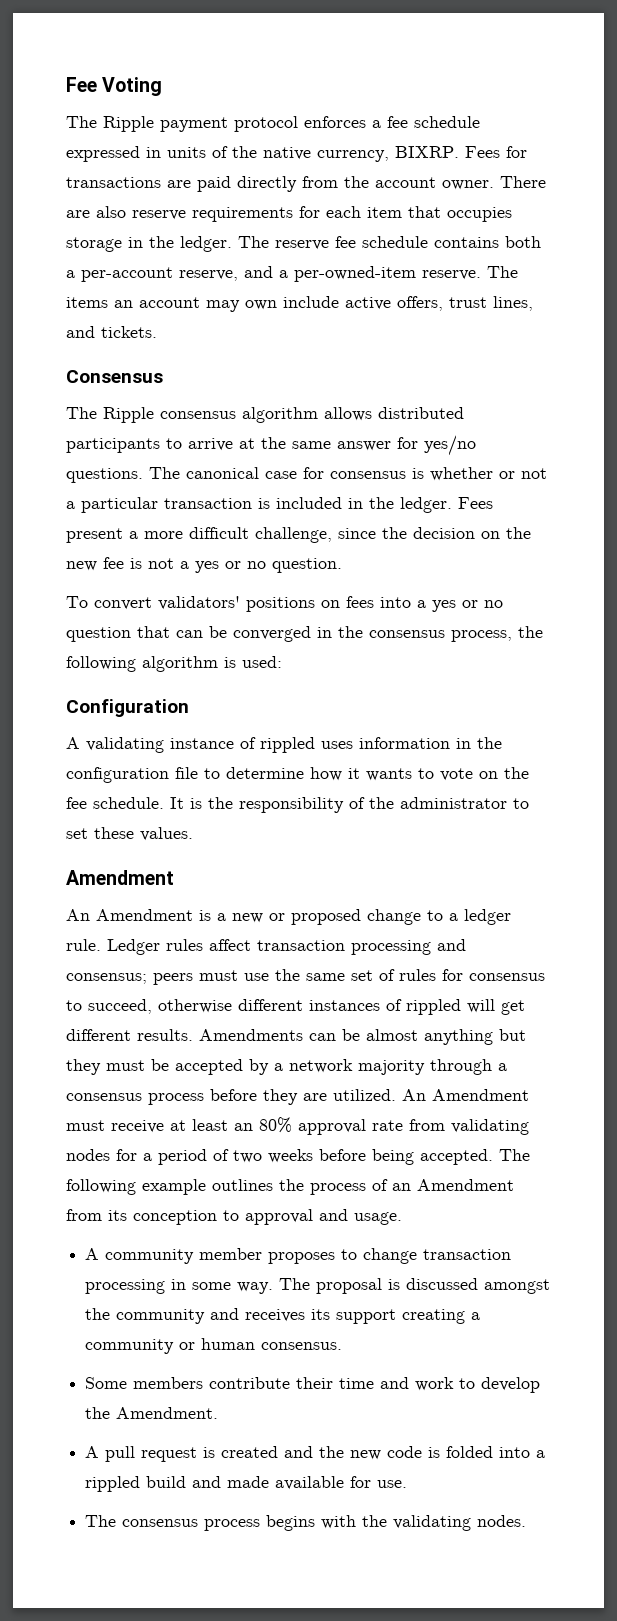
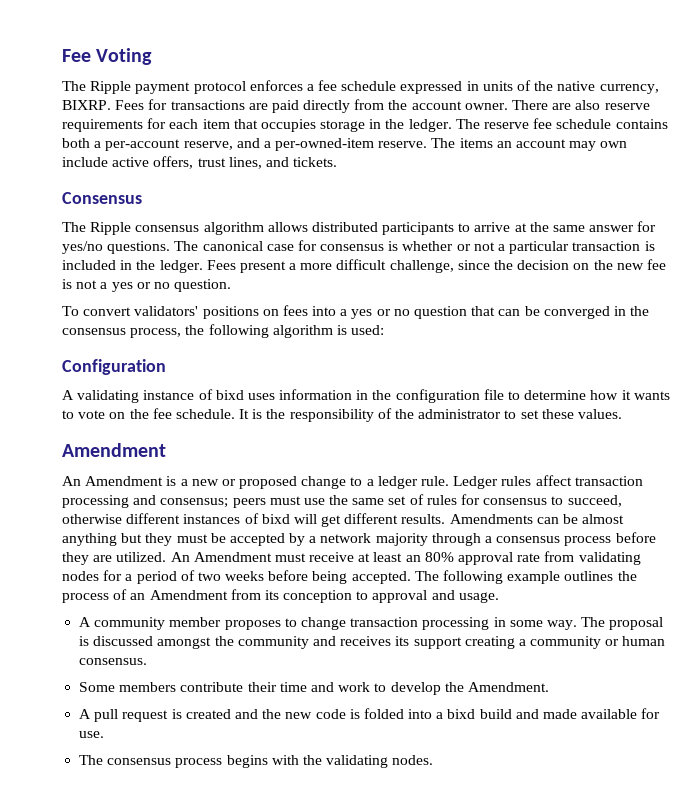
[260,737,315,753] rippled -> [215,390,244,400] bixd
[406,999,461,1015] rippled -> [261,514,290,524] bixd
[85,1476,141,1492] rippled -> [447,709,476,719] bixd

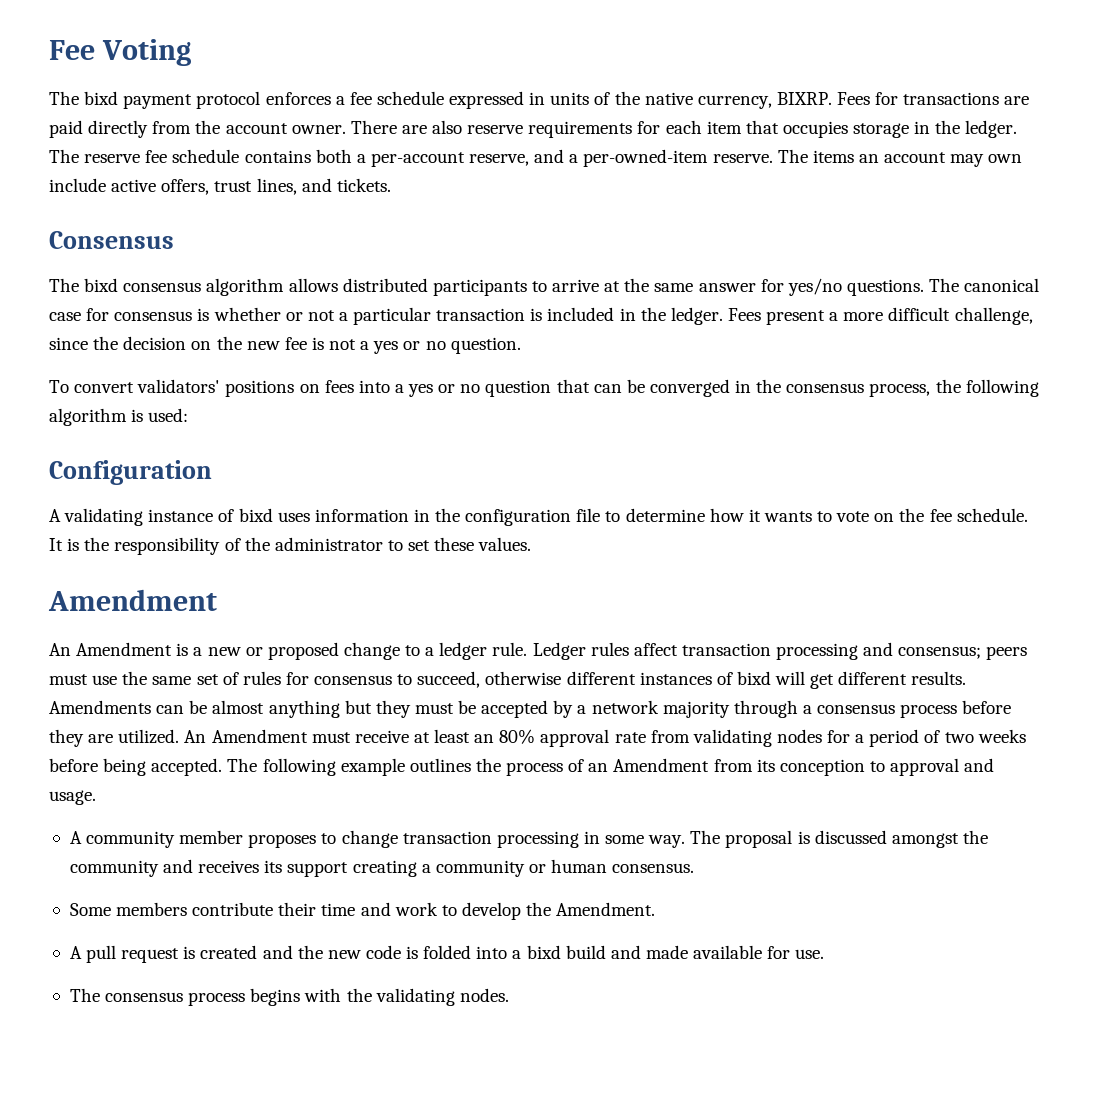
[90,81,132,94] Ripple -> [84,91,119,105] bixd
[90,222,132,235] Ripple -> [84,278,119,292] bixd

